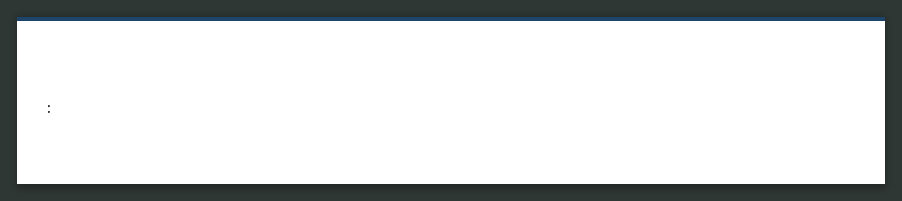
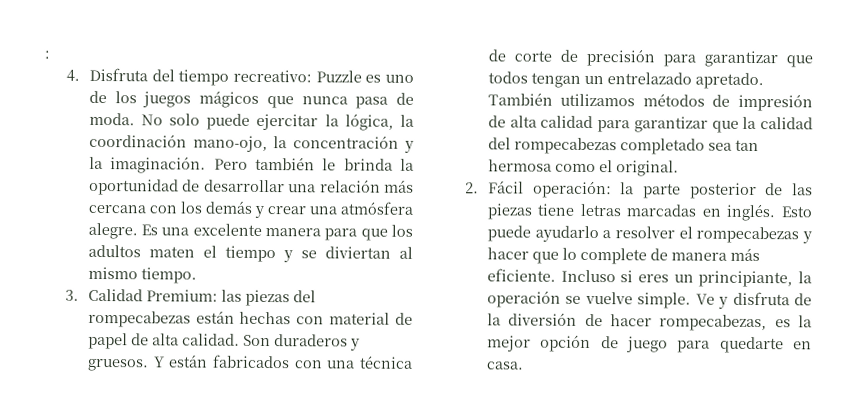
(51, 109) none -> [66,67,414,86] [88,90,414,109] [88,112,414,131] [88,133,415,153] [88,156,415,174] [88,178,414,196] [87,200,414,218] [87,222,414,241] [87,244,414,263] [87,266,197,284] [65,288,316,307] [87,310,413,328] [87,332,360,351] [86,354,413,372] [487,48,813,68] [487,71,764,90] [487,92,813,112] [487,115,813,133] [487,137,759,155] [487,159,679,177] [465,180,813,200] [486,203,812,222] [486,225,812,244] [486,247,760,265] [486,268,812,288] [486,290,812,309] [486,312,812,332] [486,334,812,354] [485,361,524,370] // 4. Disfruta del tiempo recreativo: Puzzle es uno de los juegos mágicos que nunca pasa de moda. No solo puede ejercitar la lógica, la coordinación mano-ojo, la concentración y la imaginación. Pero también le brinda la oportunidad de desarrollar una relación más cercana con los demás y crear una atmósfera alegre. Es una excelente manera para que los adultos maten el tiempo y se diviertan al mismo tiempo. // 3. Calidad Premium: las piezas del rompecabezas están hechas con material de papel de alta calidad. Son duraderos y gruesos. Y están fabricados con una técnica de corte de precisión para garantizar que todos tengan un entrelazado apretado. También utilizamos métodos de impresión de alta calidad para garantizar que la calidad del rompecabezas completado sea tan hermosa como el original. // 2. Fácil operación: la parte posterior de las piezas tiene letras marcadas en inglés. Esto puede ayudarlo a resolver el rompecabezas y hacer que lo complete de manera más eficiente. Incluso si eres un principiante, la operación se vuelve simple. Ve y disfruta de la diversión de hacer rompecabezas, es la mejor opción de juego para quedarte en casa.

